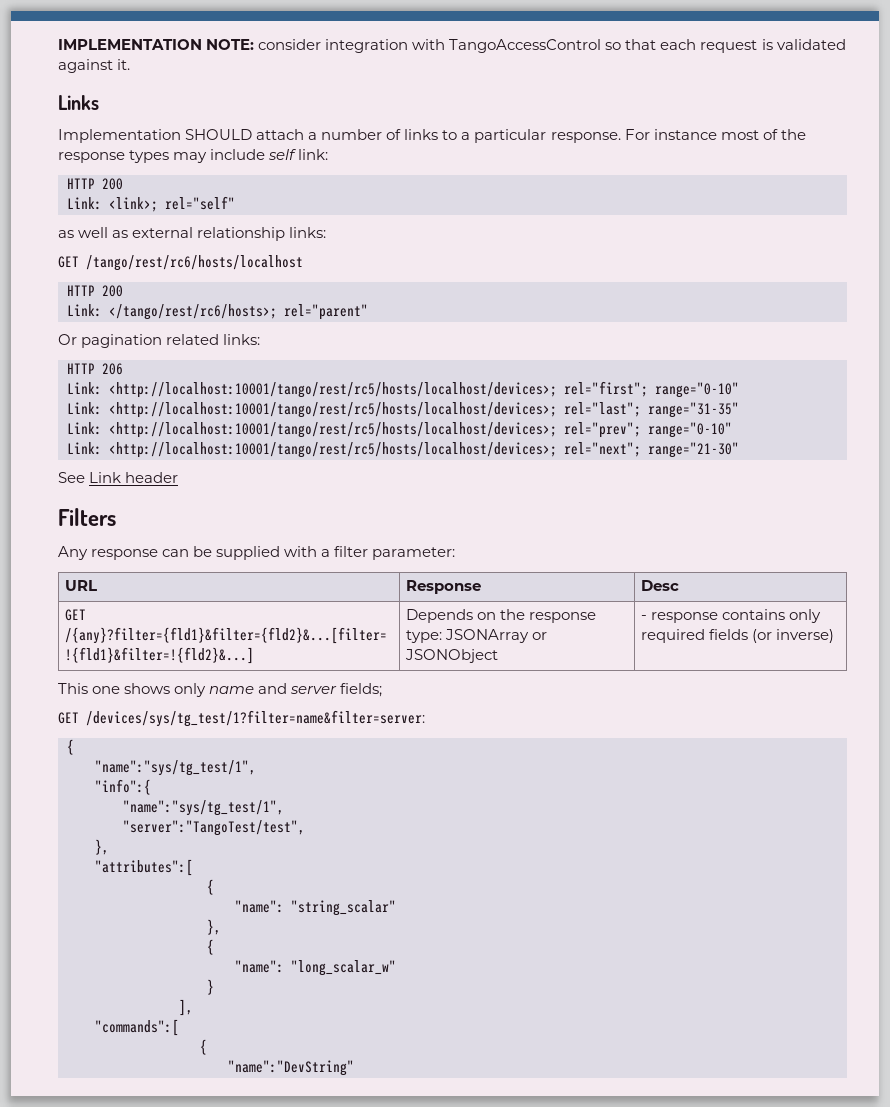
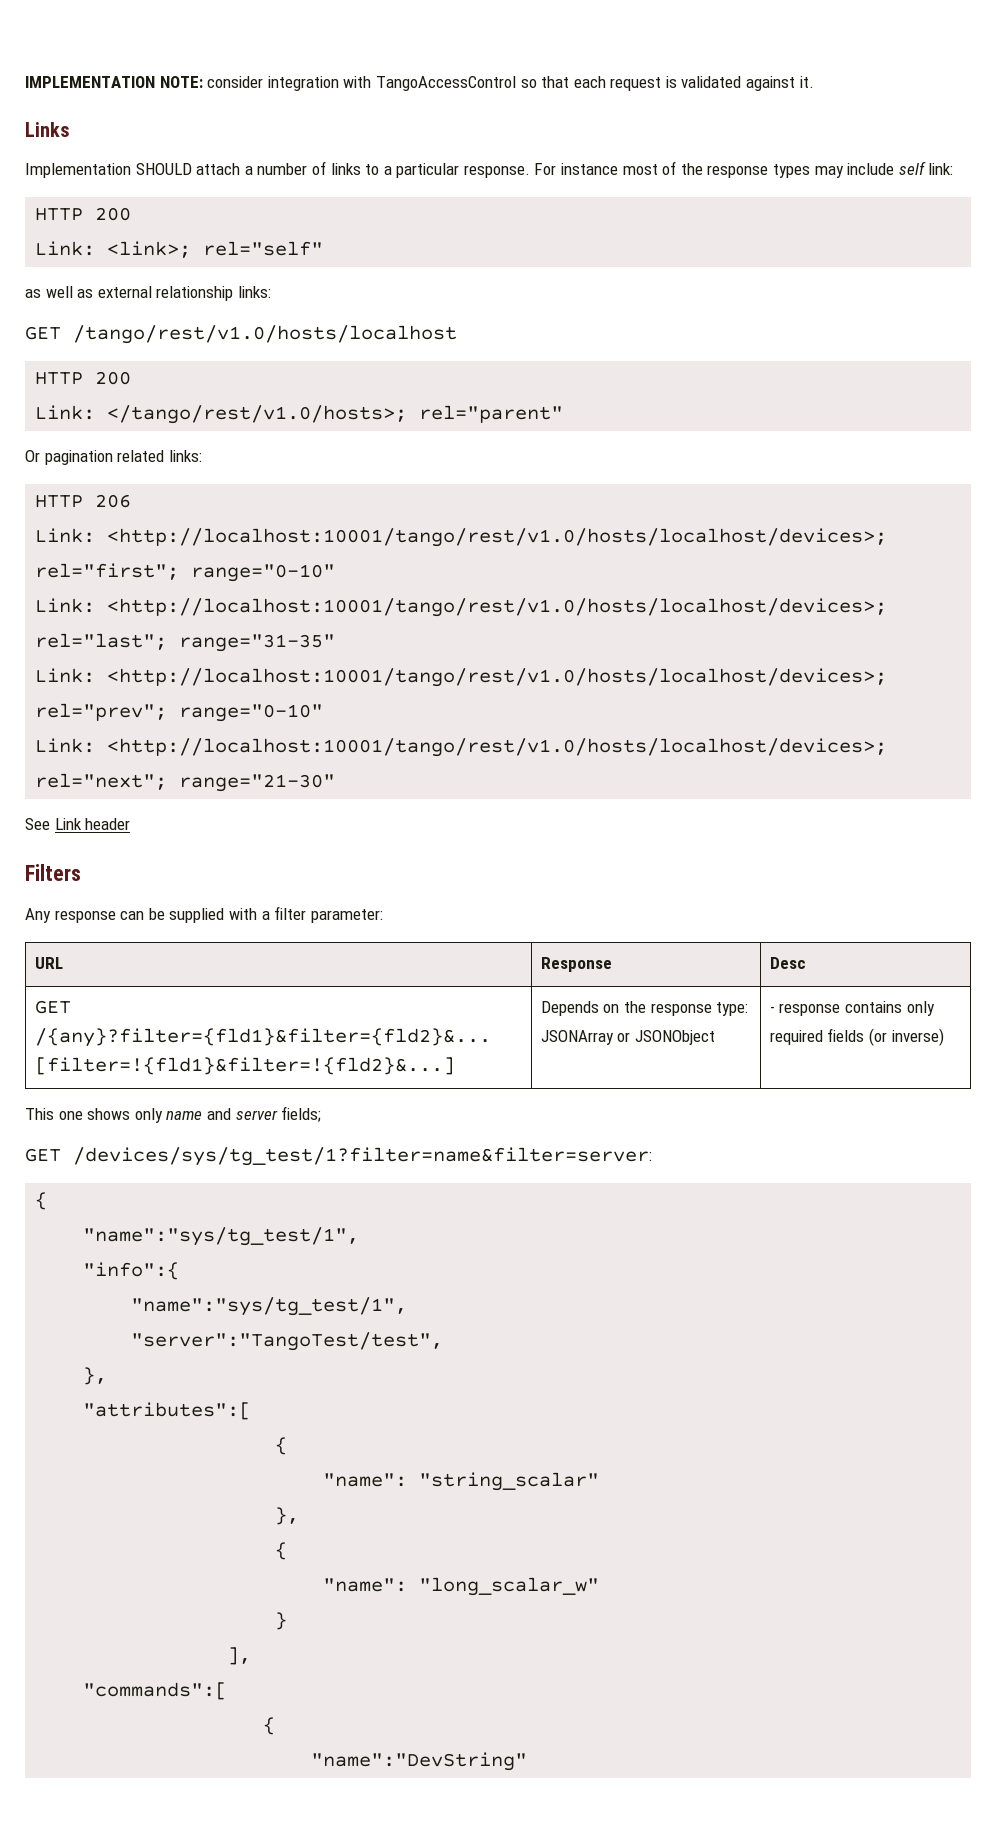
[86,255,303,271] [67,285,123,297] [67,304,277,320] /tango/rest/rc6/hosts/localhost // HTTP 200 // Link: </tango/rest/rc6/hosts>; -> [73,325,457,344] [35,371,132,385] [35,405,408,424] /tango/rest/v1.0/hosts/localhost // HTTP 200 // Link: </tango/rest/v1.0/hosts>;
[109,382,557,398] <http://localhost:10001/tango/rest/rc5/hosts/localhost/devices>; -> [107,528,888,547] <http://localhost:10001/tango/rest/v1.0/hosts/localhost/devices>;
[109,402,557,418] <http://localhost:10001/tango/rest/rc5/hosts/localhost/devices>; -> [107,598,888,617] <http://localhost:10001/tango/rest/v1.0/hosts/localhost/devices>;
[109,422,557,438] <http://localhost:10001/tango/rest/rc5/hosts/localhost/devices>; -> [107,668,888,687] <http://localhost:10001/tango/rest/v1.0/hosts/localhost/devices>;
[109,442,557,458] <http://localhost:10001/tango/rest/rc5/hosts/localhost/devices>; -> [107,738,888,757] <http://localhost:10001/tango/rest/v1.0/hosts/localhost/devices>;

